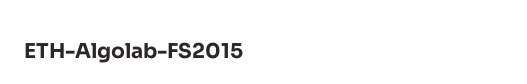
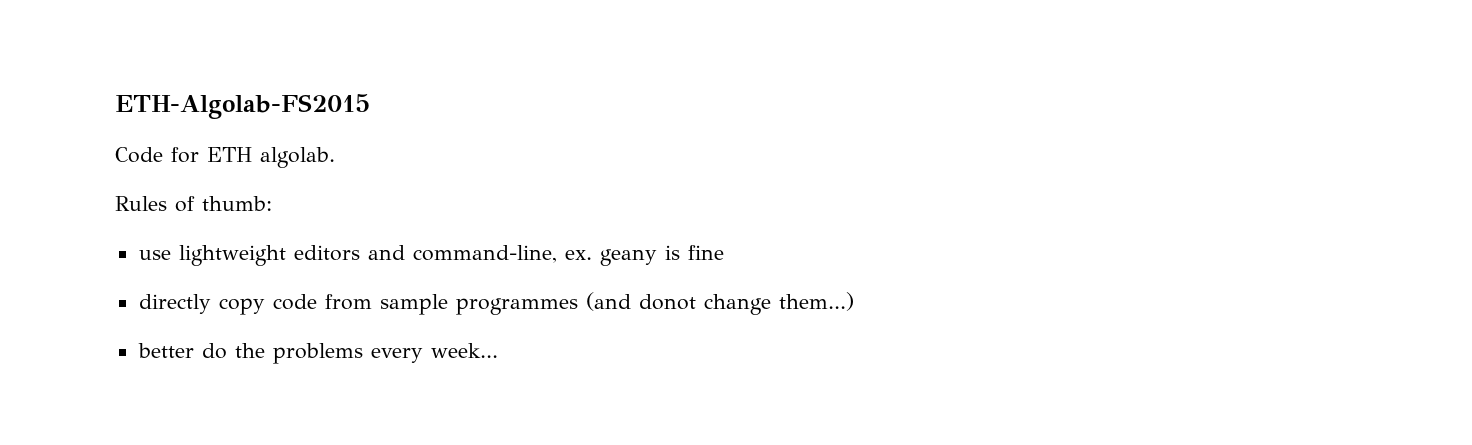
(243, 52) none -> [115,147,335,168] [115,196,272,212] [138,245,724,266] [138,292,854,315] [137,343,498,364] // Code for ETH algolab. // Rules of thumb: // use lightweight editors and command-line, ex. geany is fine // directly copy code from sample programmes (and donot change them...) // better do the problems every week...

